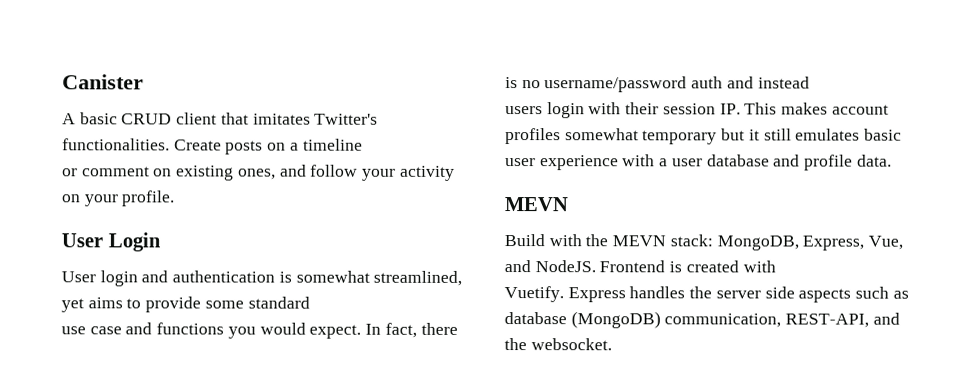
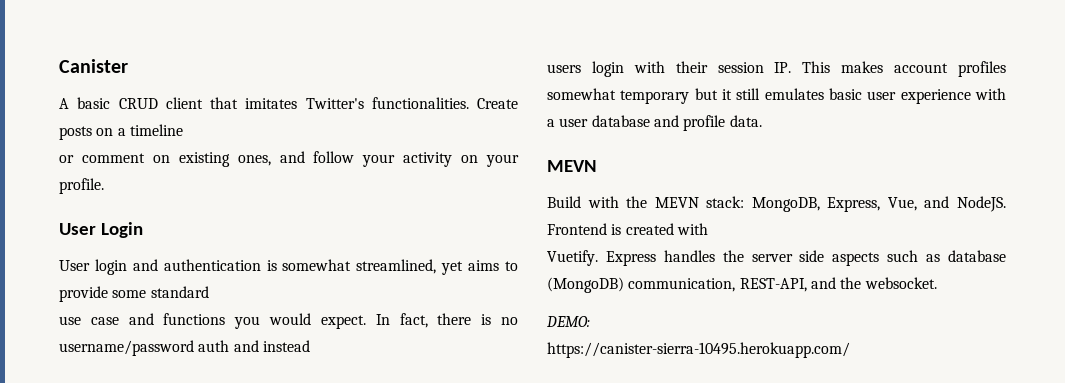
(612, 344) none -> [546,316,590,327] [547,342,850,358] // DEMO: // https://canister-sierra-10495.herokuapp.com/

